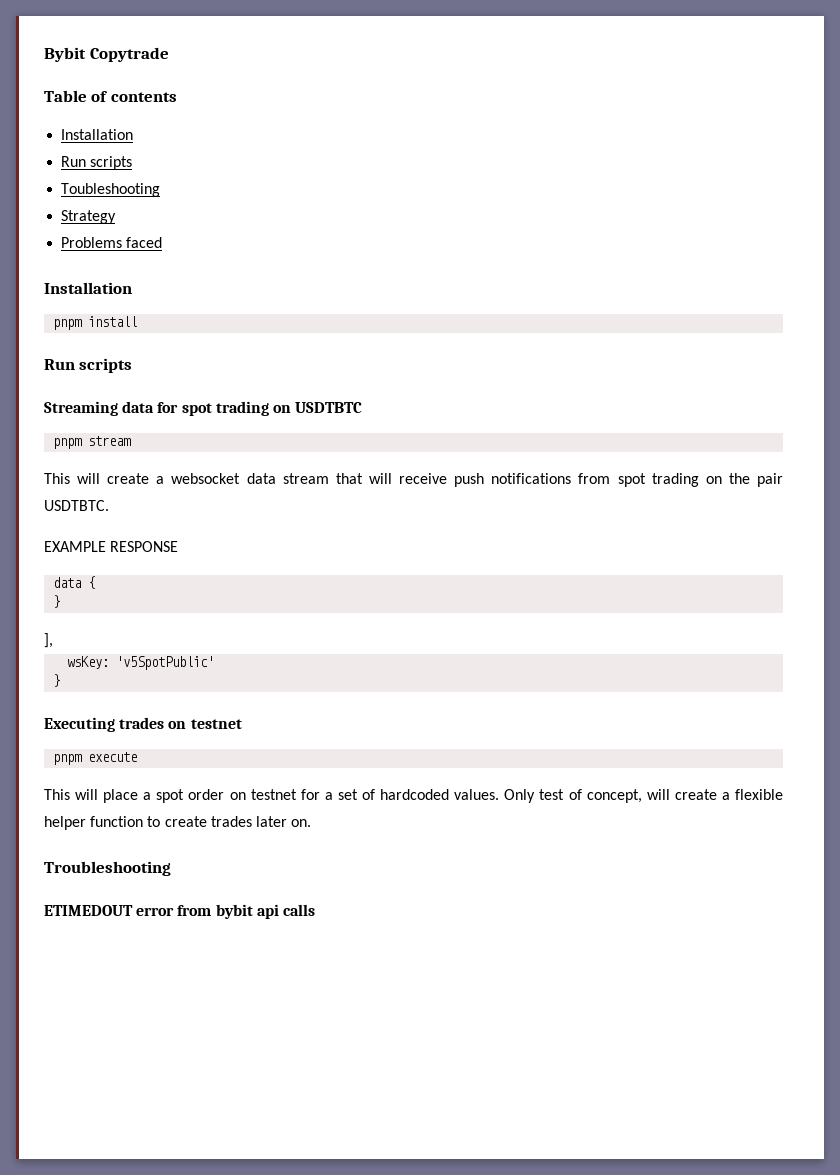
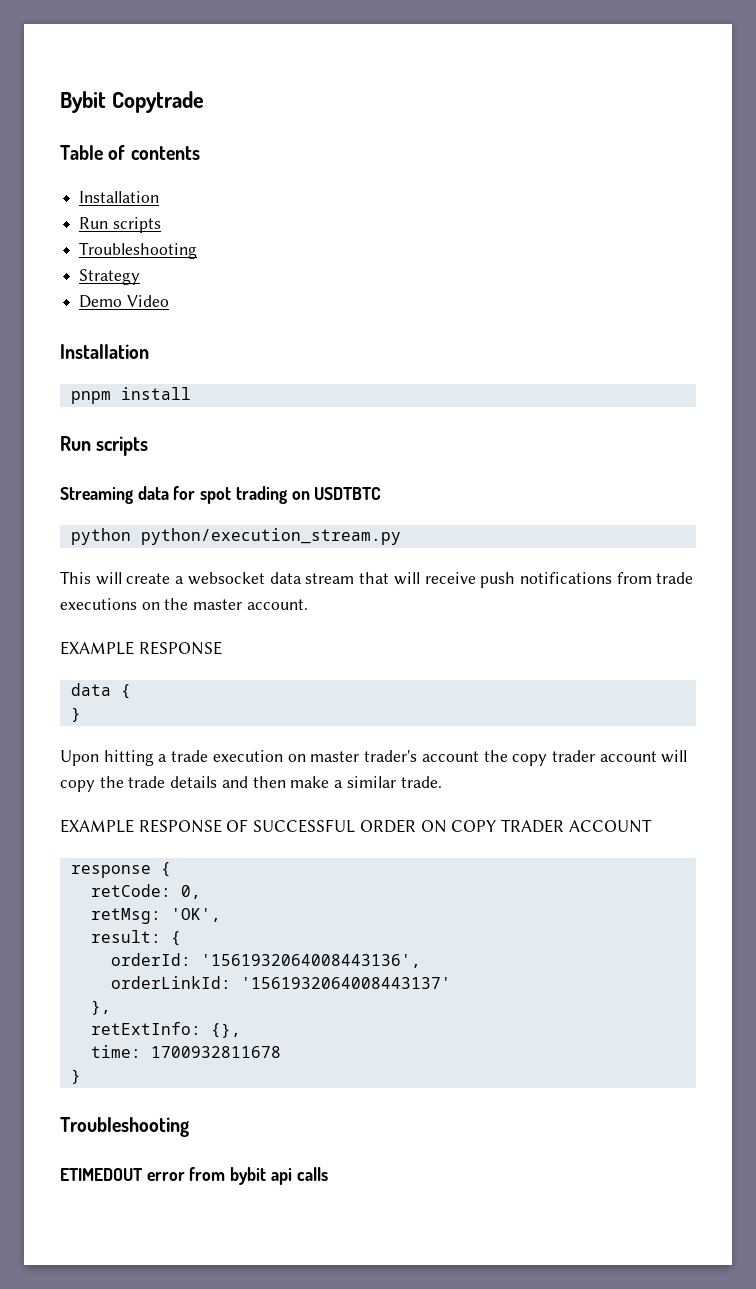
[61,183,161,197] Toubleshooting -> [79,242,198,259] Troubleshooting
[61,237,163,248] Problems faced -> [79,295,169,308] Demo Video
[53,436,132,449] pnpm stream -> [70,528,401,545] python python/execution_stream.py
[617,473,784,487] [44,500,109,511] spot trading on the pair USDTBTC. -> [656,572,694,584] [60,598,308,610] trade executions on the master account.
[44,633,53,648] [67,656,215,670] [53,674,61,687] [44,717,242,732] [53,752,138,765] [44,789,783,803] [44,816,312,830] ], // wsKey: 'v5SpotPublic' // } // Executing trades on testnet // pnpm execute // This will place a spot order on testnet for a set of hardcoded values. Only test of concept, will create a flexible helper function to create trades later on. -> [60,750,688,766] [60,776,442,792] [60,819,652,833] [70,862,171,878] [90,884,201,899] [90,908,221,924] [90,930,181,946] [110,953,421,968] [110,976,451,989] [90,1000,111,1015] [90,1022,241,1038] [90,1045,281,1058] [70,1069,81,1084] Upon hitting a trade execution on master trader's account the copy trader account will copy the trade details and then make a similar trade. // EXAMPLE RESPONSE OF SUCCESSFUL ORDER ON COPY TRADER ACCOUNT // response { // retCode: 0, // retMsg: 'OK', // result: { // orderId: '1561932064008443136', // orderLinkId: '1561932064008443137' // }, // retExtInfo: {}, // time: 1700932811678 // }

